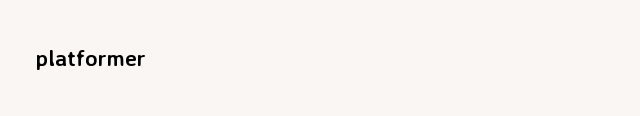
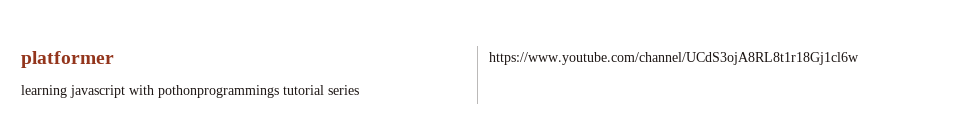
(146, 60) none -> [21,85,359,98] [489,52,859,65] // learning javascript with pothonprogrammings tutorial series https://www.youtube.com/channel/UCdS3ojA8RL8t1r18Gj1cl6w

